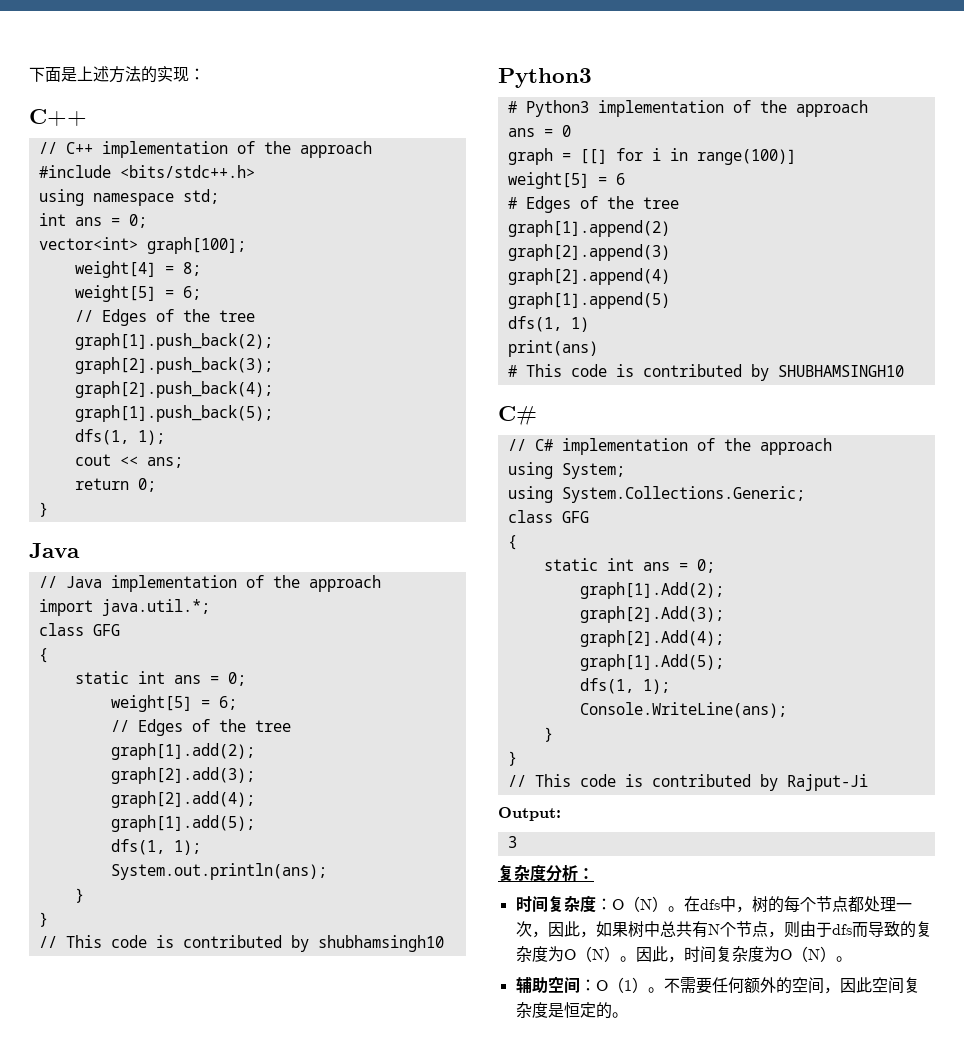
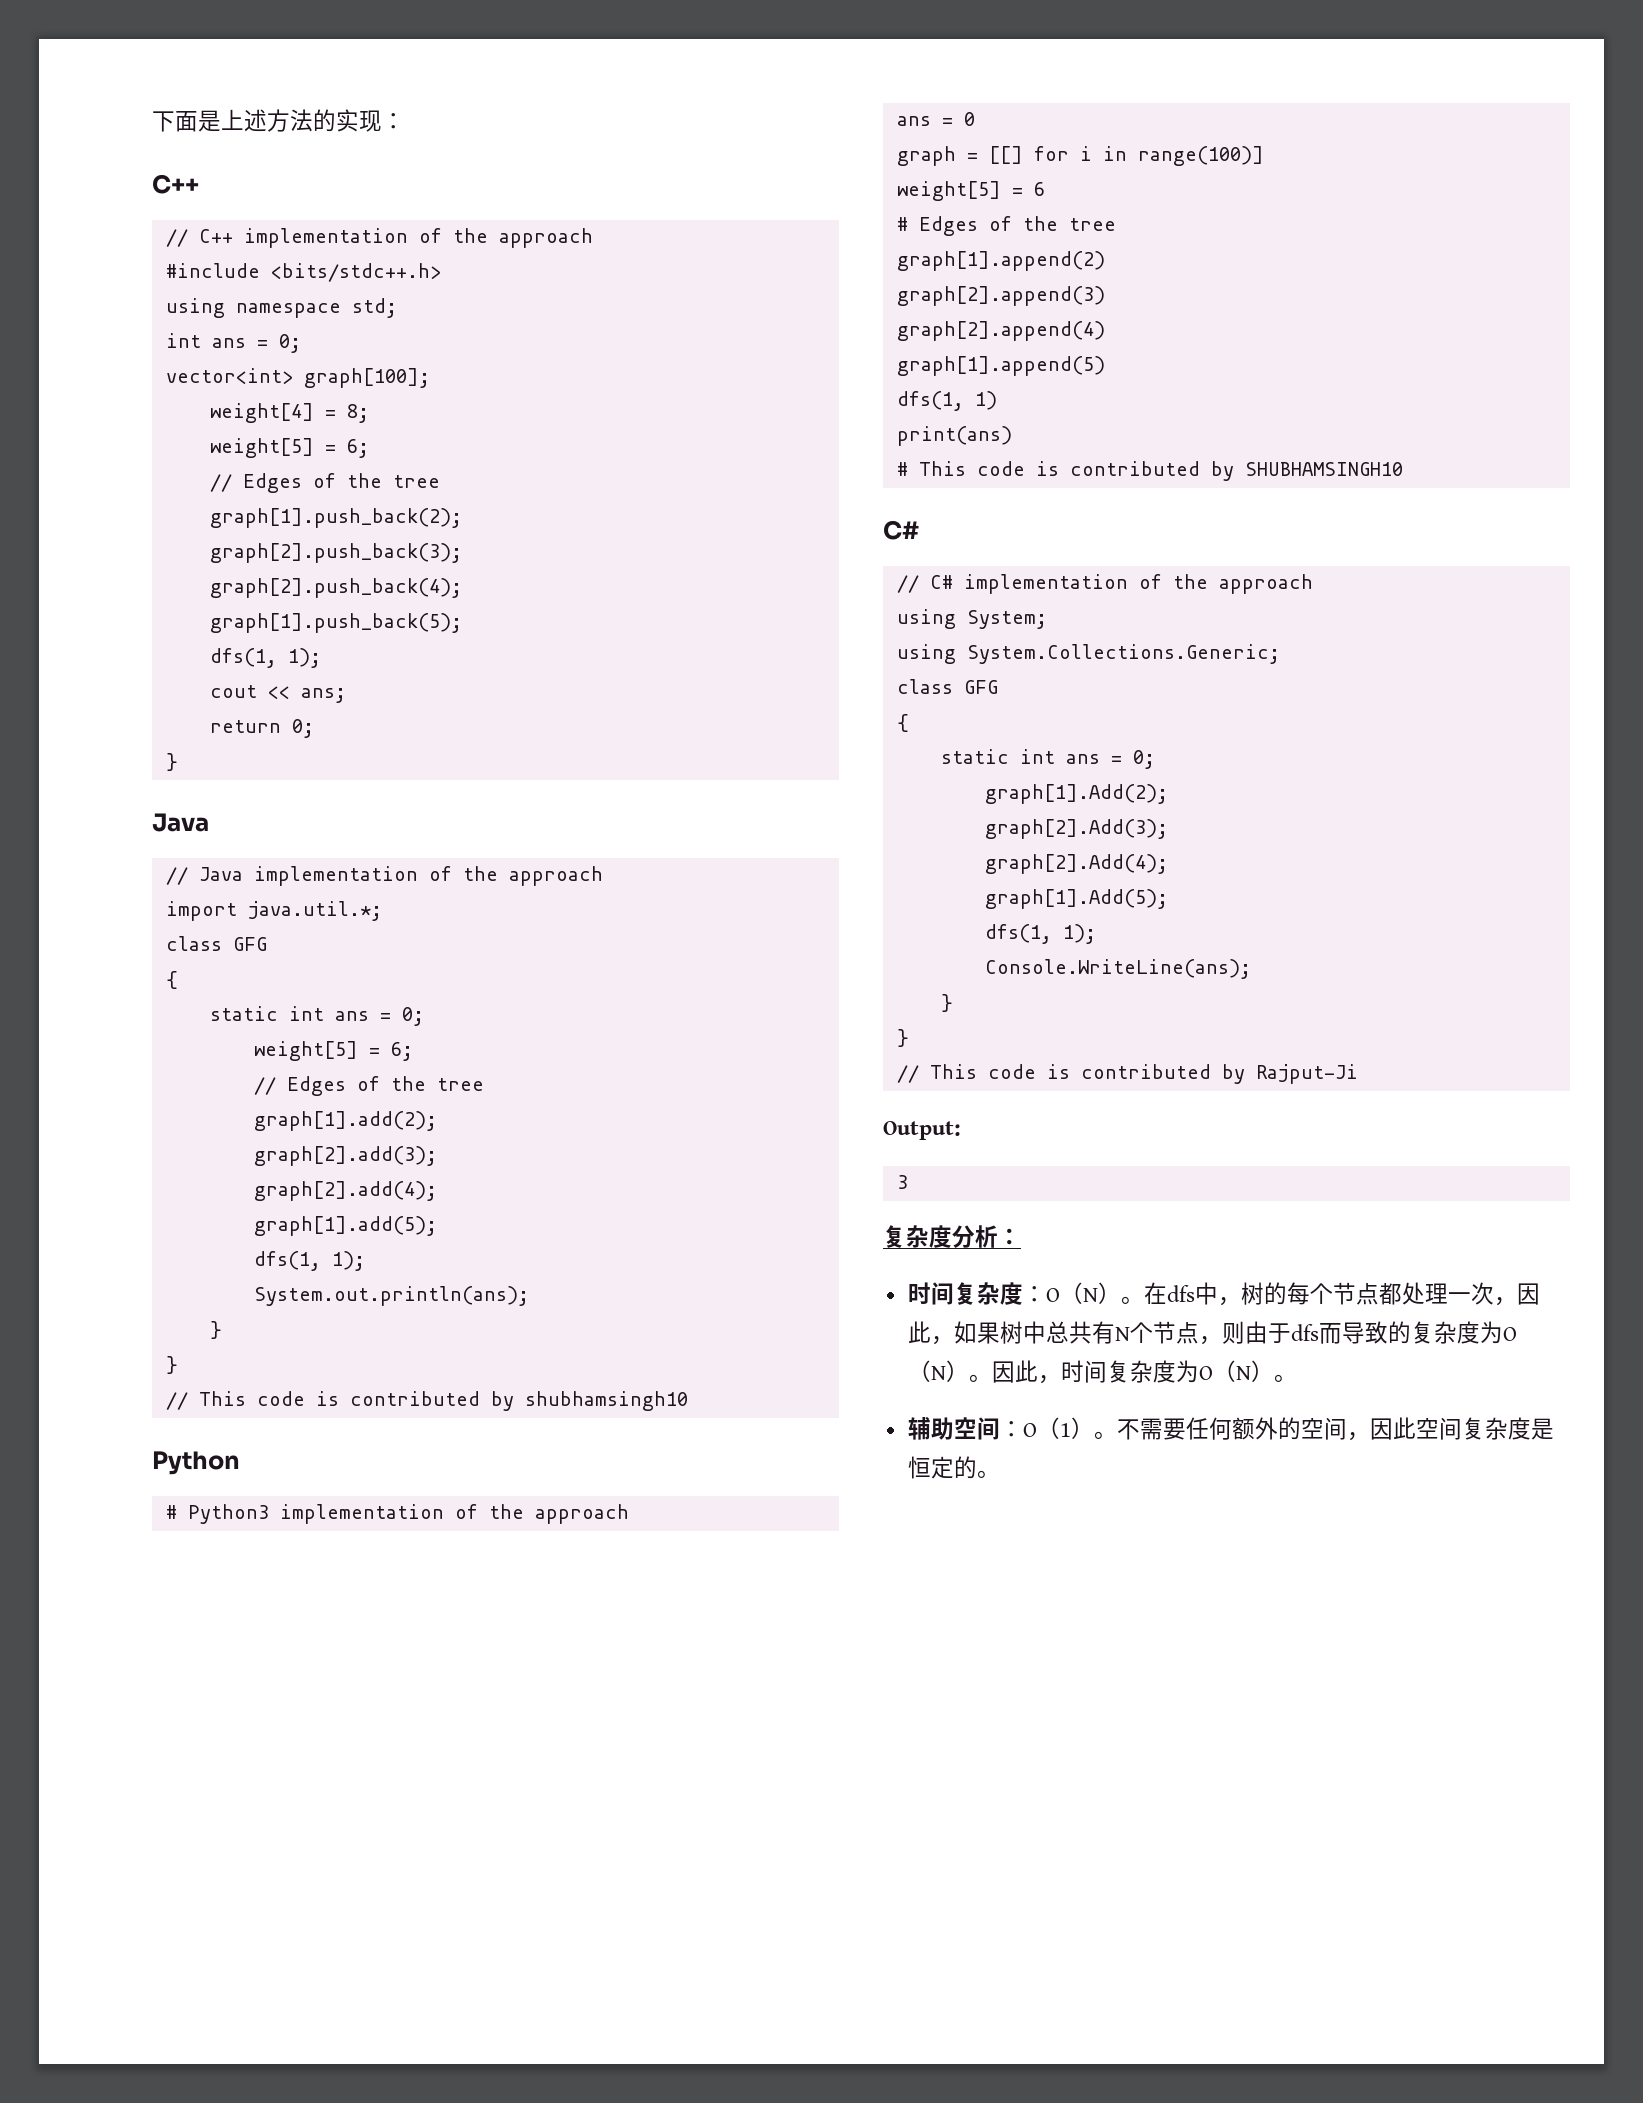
[498,68,592,88] Python3 -> [152,1451,240,1475] Python

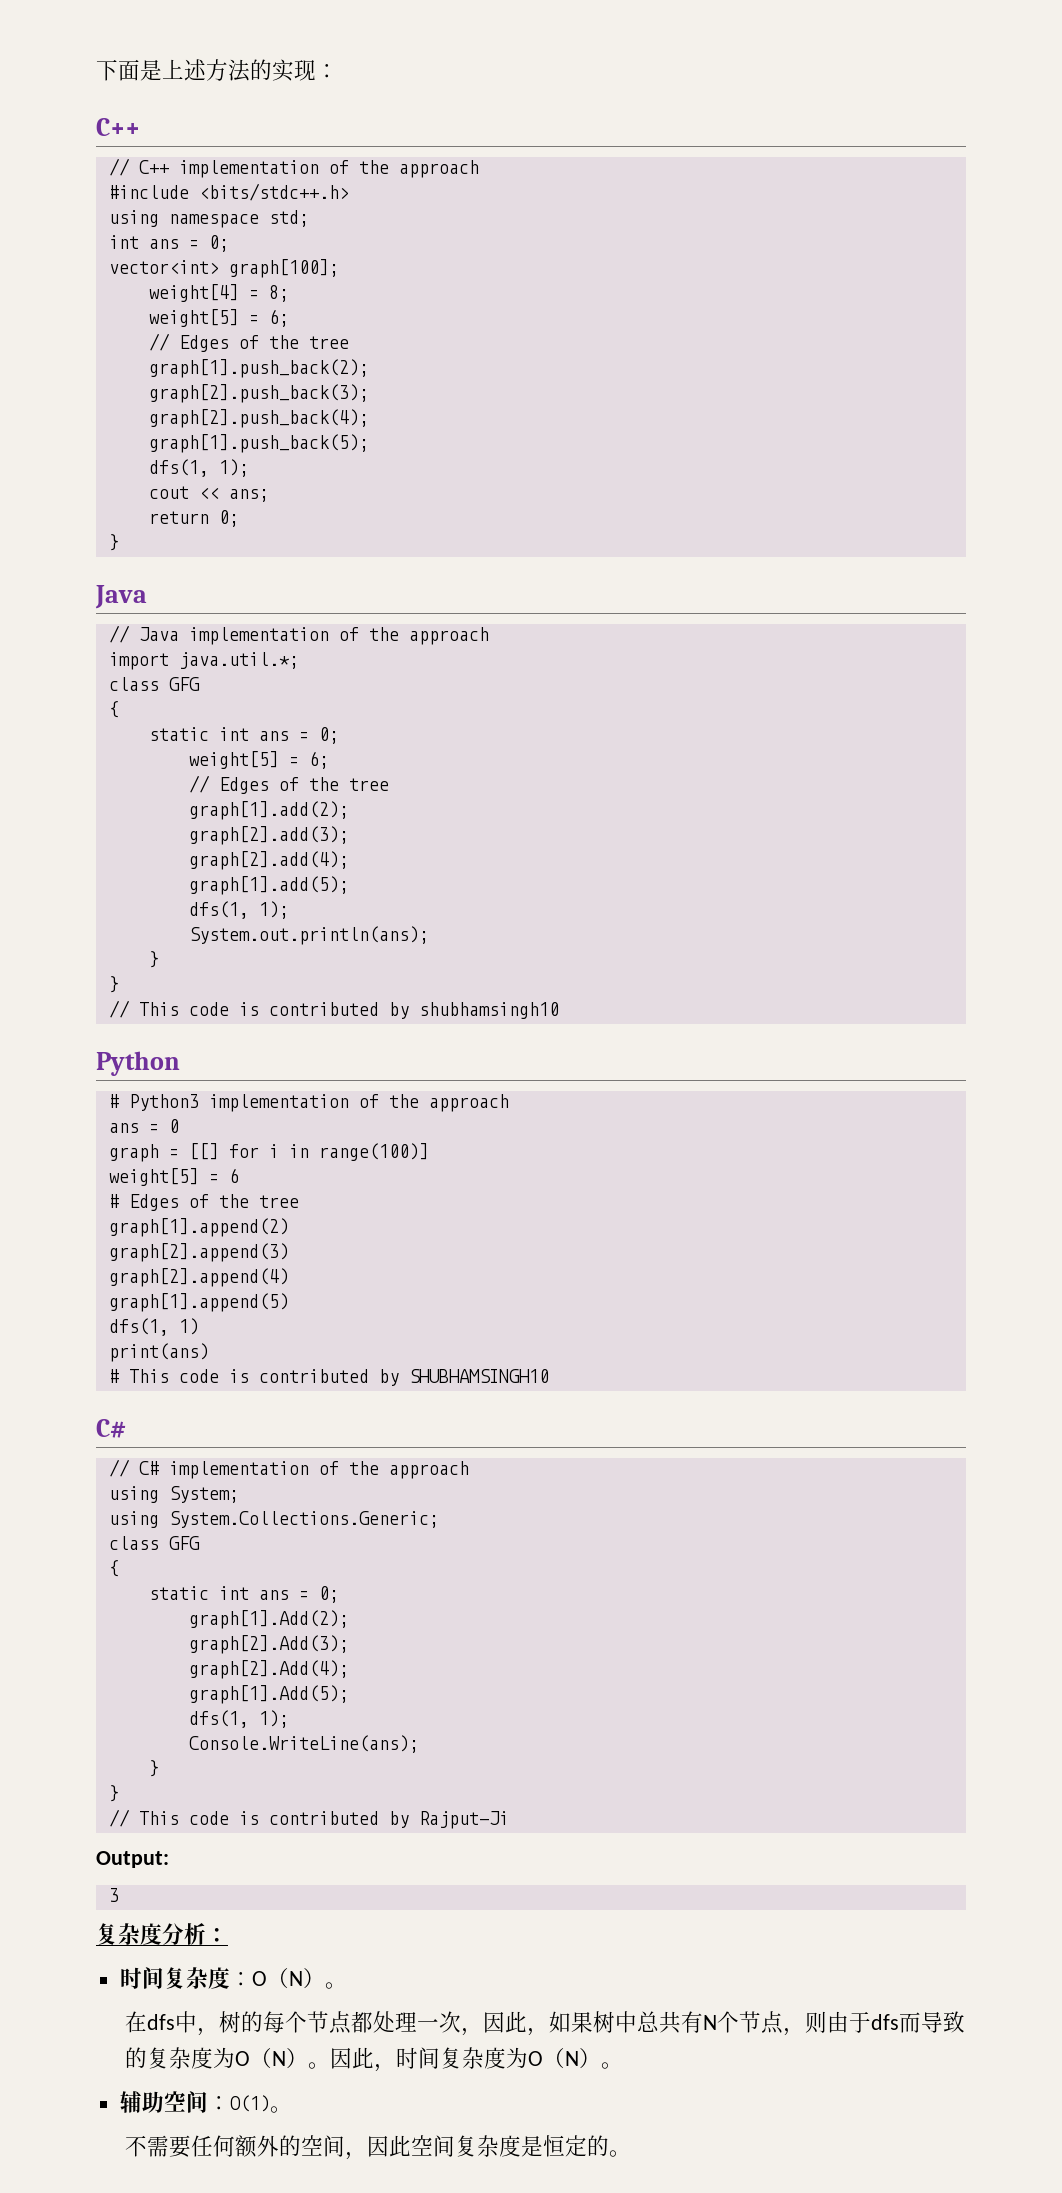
(1144, 1300) none -> (347, 1985) //
[1022,1417,1117,1439] O（1）。 -> [229,2095,292,2113] O(1)。 //

